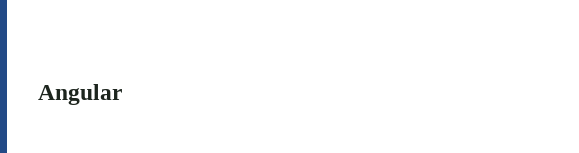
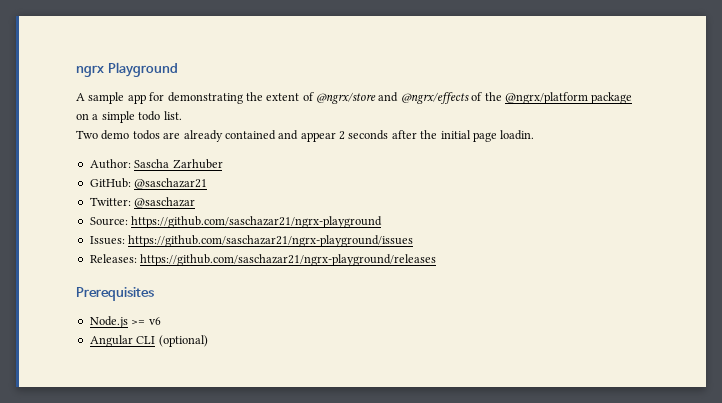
[38,84,122,105] Angular -> [76,62,178,77] [76,92,633,104] [76,111,182,123] [76,130,535,142] [89,159,223,169] [89,178,208,189] [89,197,196,208] [89,216,383,228] [89,235,414,247] [89,254,437,266] [76,287,154,301] [89,316,161,328] [89,335,208,347] ngrx Playground // A sample app for demonstrating the extent of @ngrx/store and @ngrx/effects of the @ngrx/platform package on a simple todo list. // Two demo todos are already contained and appear 2 seconds after the initial page loadin. // Author: Sascha Zarhuber // GitHub: @saschazar21 // Twitter: @saschazar // Source: https://github.com/saschazar21/ngrx-playground // Issues: https://github.com/saschazar21/ngrx-playground/issues // Releases: https://github.com/saschazar21/ngrx-playground/releases // Prerequisites // Node.js >= v6 // Angular CLI (optional)

